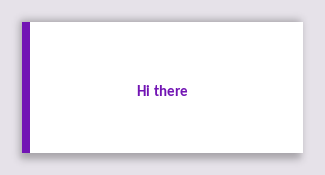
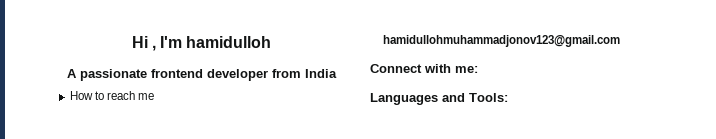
[153,85,188,96] there -> [151,36,272,51] [67,69,337,81] [69,91,154,100] [382,35,620,47] [370,64,478,73] [370,93,508,105] , I'm hamidulloh // A passionate frontend developer from India // How to reach me hamidullohmuhammadjonov123@gmail.com // Connect with me: // Languages and Tools:

